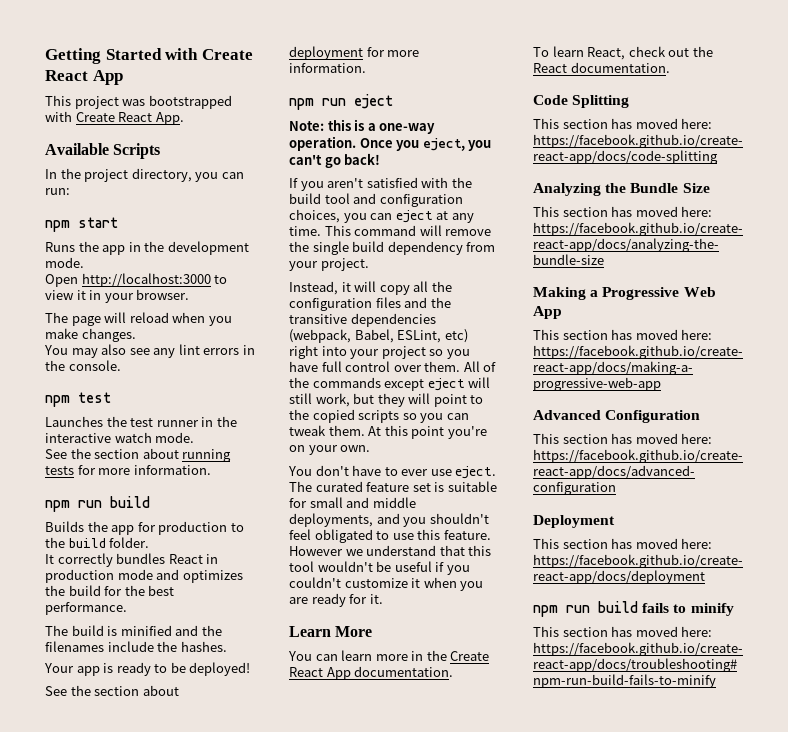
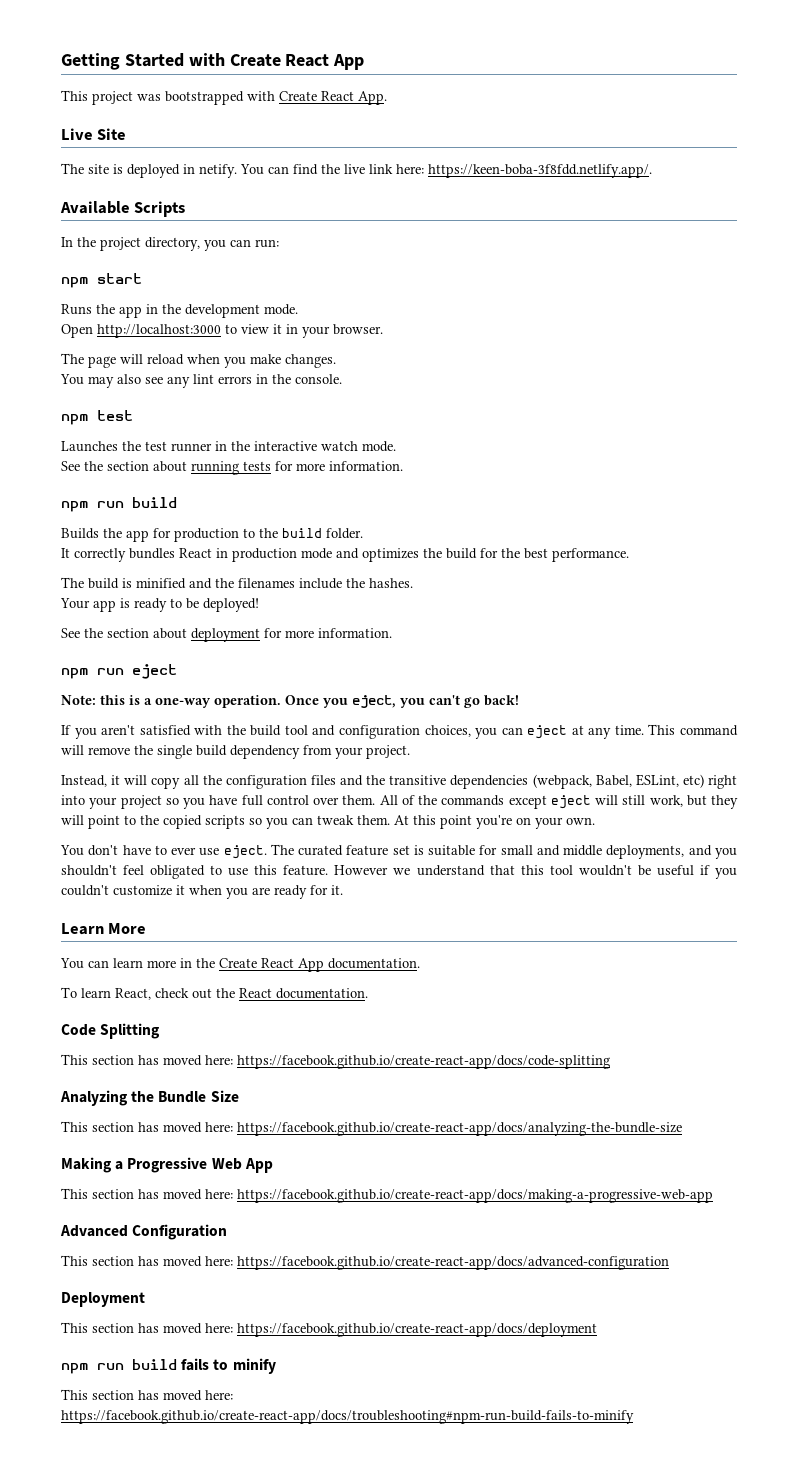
(184, 118) none -> [61,128,127,140] [61,163,652,178] // Live Site // The site is deployed in netify. You can find the live link here: https://keen-boba-3f8fdd.netlify.app/.

